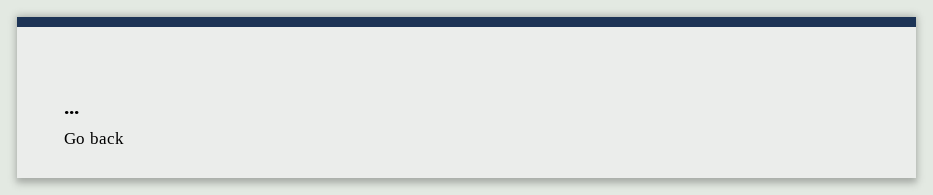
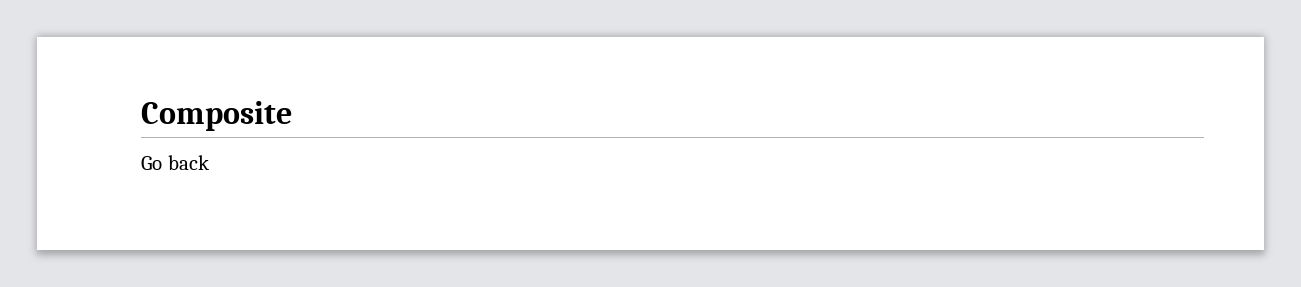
[64,111,79,114] ... -> [141,101,292,131] Composite

